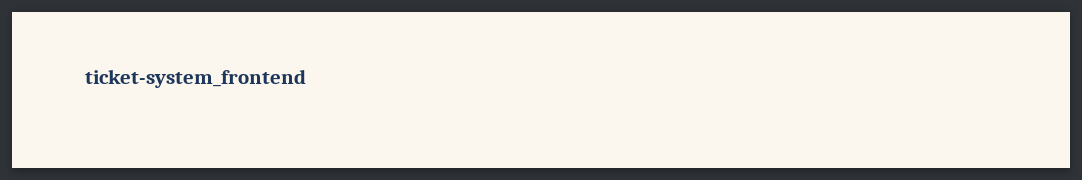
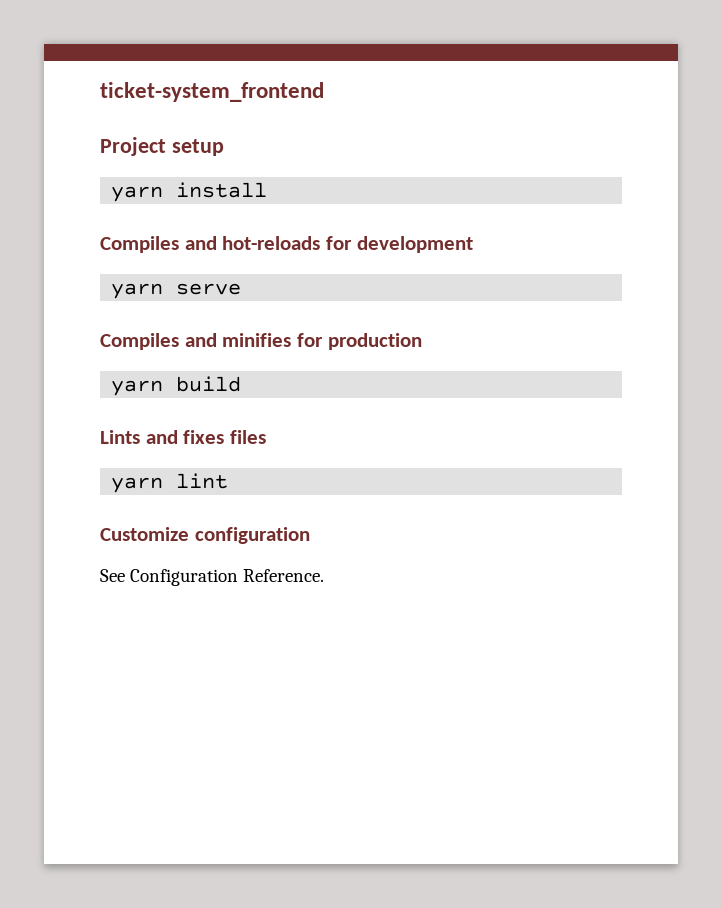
(306, 78) none -> [100,137,224,156] [111,182,268,202] [100,236,473,253] [111,283,242,299] [100,333,422,350] [111,376,242,396] [100,430,267,444] [111,473,229,493] [100,527,310,544] [100,569,325,586] // Project setup // yarn install // Compiles and hot-reloads for development // yarn serve // Compiles and minifies for production // yarn build // Lints and fixes files // yarn lint // Customize configuration // See Configuration Reference.

